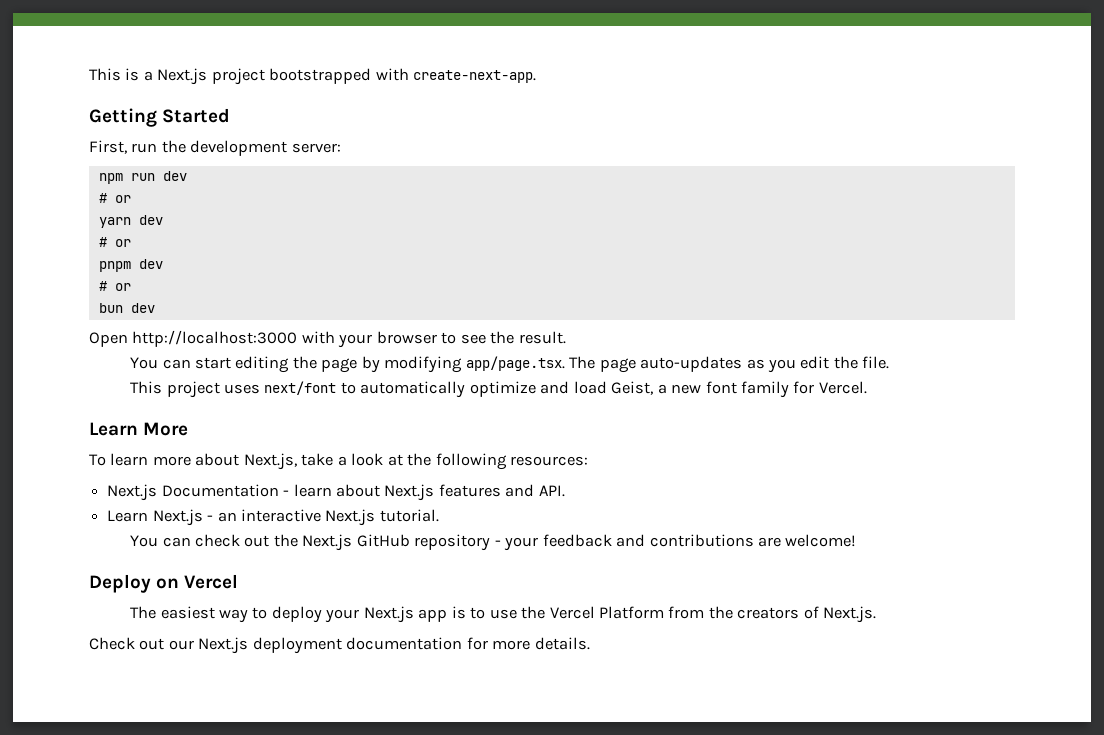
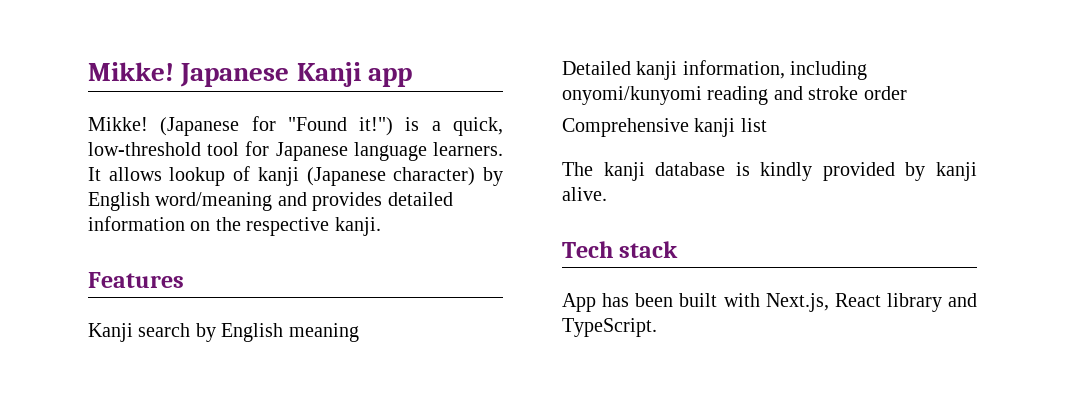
[89,68,537,85] [89,108,231,127] [89,140,341,156] [98,171,187,184] [98,193,131,203] [98,215,163,228] [98,237,131,247] [98,259,163,272] [98,281,131,291] [98,303,155,313] [89,330,566,348] [130,356,890,373] [130,381,867,398] [89,422,189,436] [89,453,589,470] [107,484,565,501] [107,509,439,526] [130,534,857,551] [89,574,239,593] [130,606,877,623] [89,637,590,654] This is a Next.js project bootstrapped with create-next-app. // Getting Started // First, run the development server: // npm run dev // # or // yarn dev // # or // pnpm dev // # or // bun dev // Open http://localhost:3000 with your browser to see the result. // You can start editing the page by modifying app/page.tsx. The page auto-updates as you edit the file. // This project uses next/font to automatically optimize and load Geist, a new font family for Vercel. // Learn More // To learn more about Next.js, take a look at the following resources: // Next.js Documentation - learn about Next.js features and API. // Learn Next.js - an interactive Next.js tutorial. // You can check out the Next.js GitHub repository - your feedback and contributions are welcome! // Deploy on Vercel // The easiest way to deploy your Next.js app is to use the Vercel Platform from the creators of Next.js. // Check out our Next.js deployment documentation for more details. -> [88,62,412,87] [88,116,503,136] [88,141,503,161] [88,166,504,186] [88,192,453,211] [88,216,381,236] [88,272,184,288] [88,323,359,342] [562,60,868,80] [562,86,907,105] [562,118,767,137] [562,162,977,181] [562,187,607,201] [562,241,679,258] [562,293,977,312] [562,318,657,337] Mikke! Japanese Kanji app // Mikke! (Japanese for "Found it!") is a quick, low-threshold tool for Japanese language learners. It allows lookup of kanji (Japanese character) by English word/meaning and provides detailed information on the respective kanji. // Features // Kanji search by English meaning // Detailed kanji information, including onyomi/kunyomi reading and stroke order // Comprehensive kanji list // The kanji database is kindly provided by kanji alive. // Tech stack // App has been built with Next.js, React library and TypeScript.

